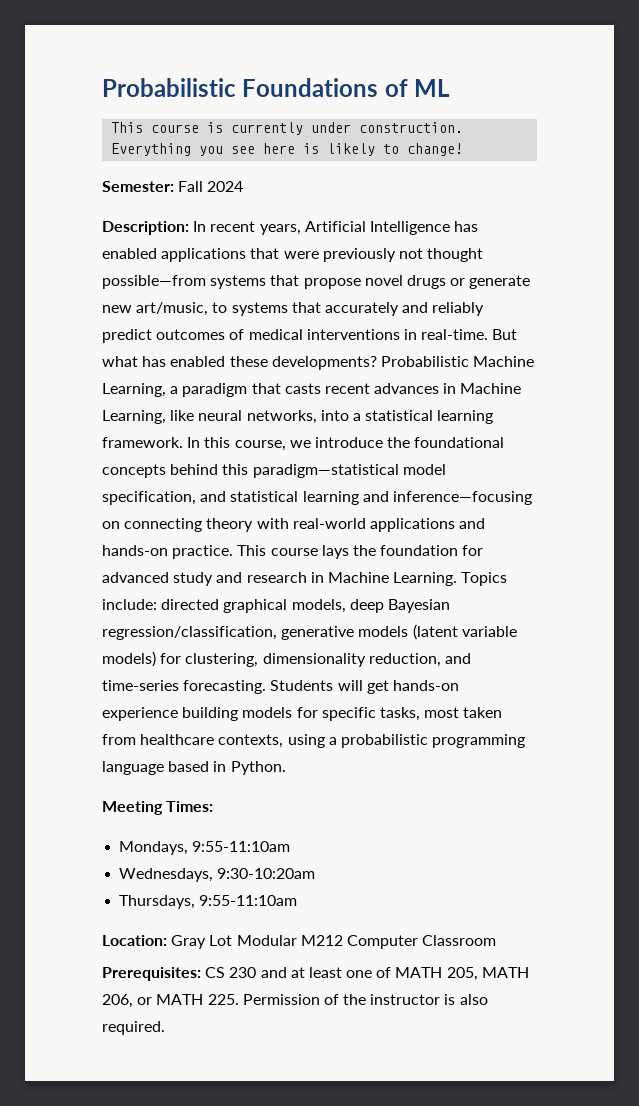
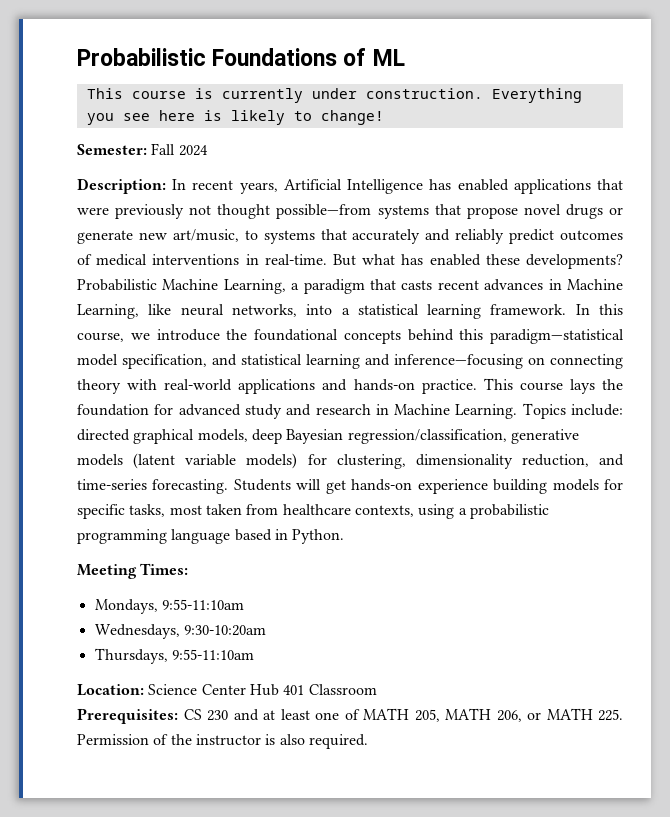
[171,935,418,949] Gray Lot Modular M212 Computer -> [148,684,305,696] Science Center Hub 401

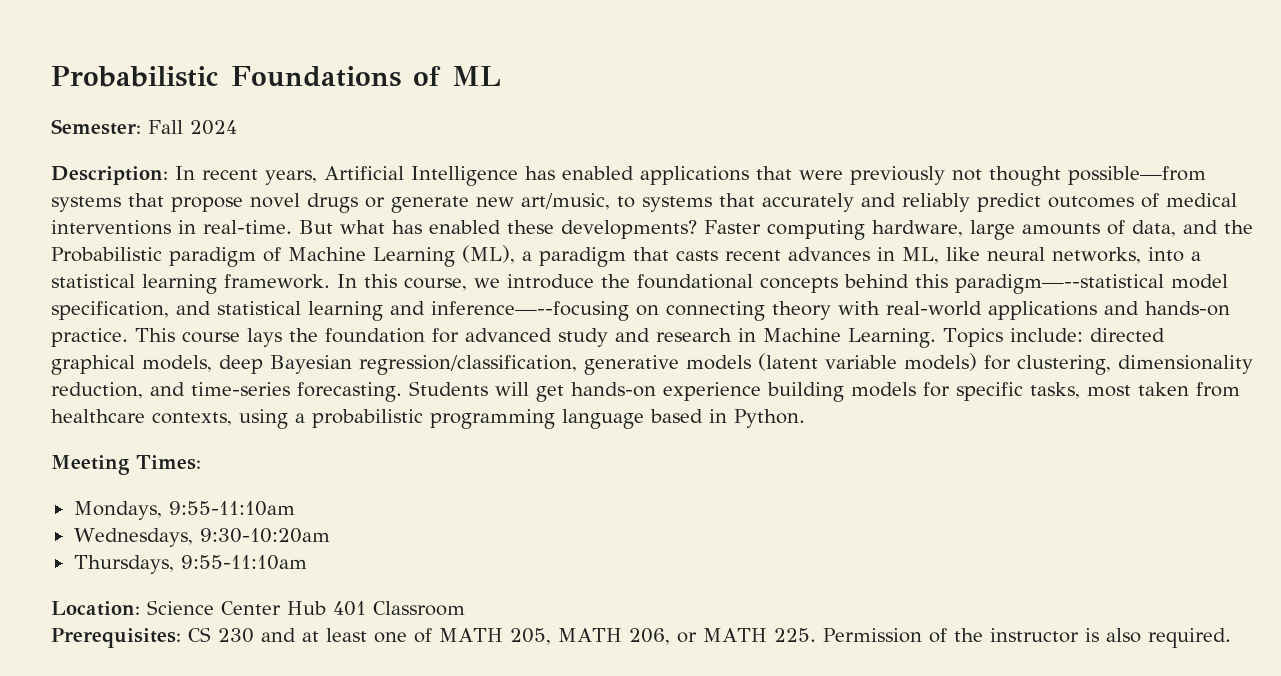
[86,88,582,103] [86,110,384,125] // This course is currently under construction. Everything you see here is likely to change! -> (501, 76) none
[77,279,286,294] Probabilistic Machine Learning, -> [704,220,1253,240] [51,245,515,267] Faster computing hardware, large amounts of data, and the Probabilistic paradigm of Machine Learning (ML),
[566,279,623,290] [77,304,139,319] Machine Learning, -> [902,247,939,264] ML,
[490,329,624,344] paradigm—statistical -> [955,274,1164,294] paradigm—--statistical
[394,354,523,369] inference—focusing -> [431,301,629,321] inference—--focusing

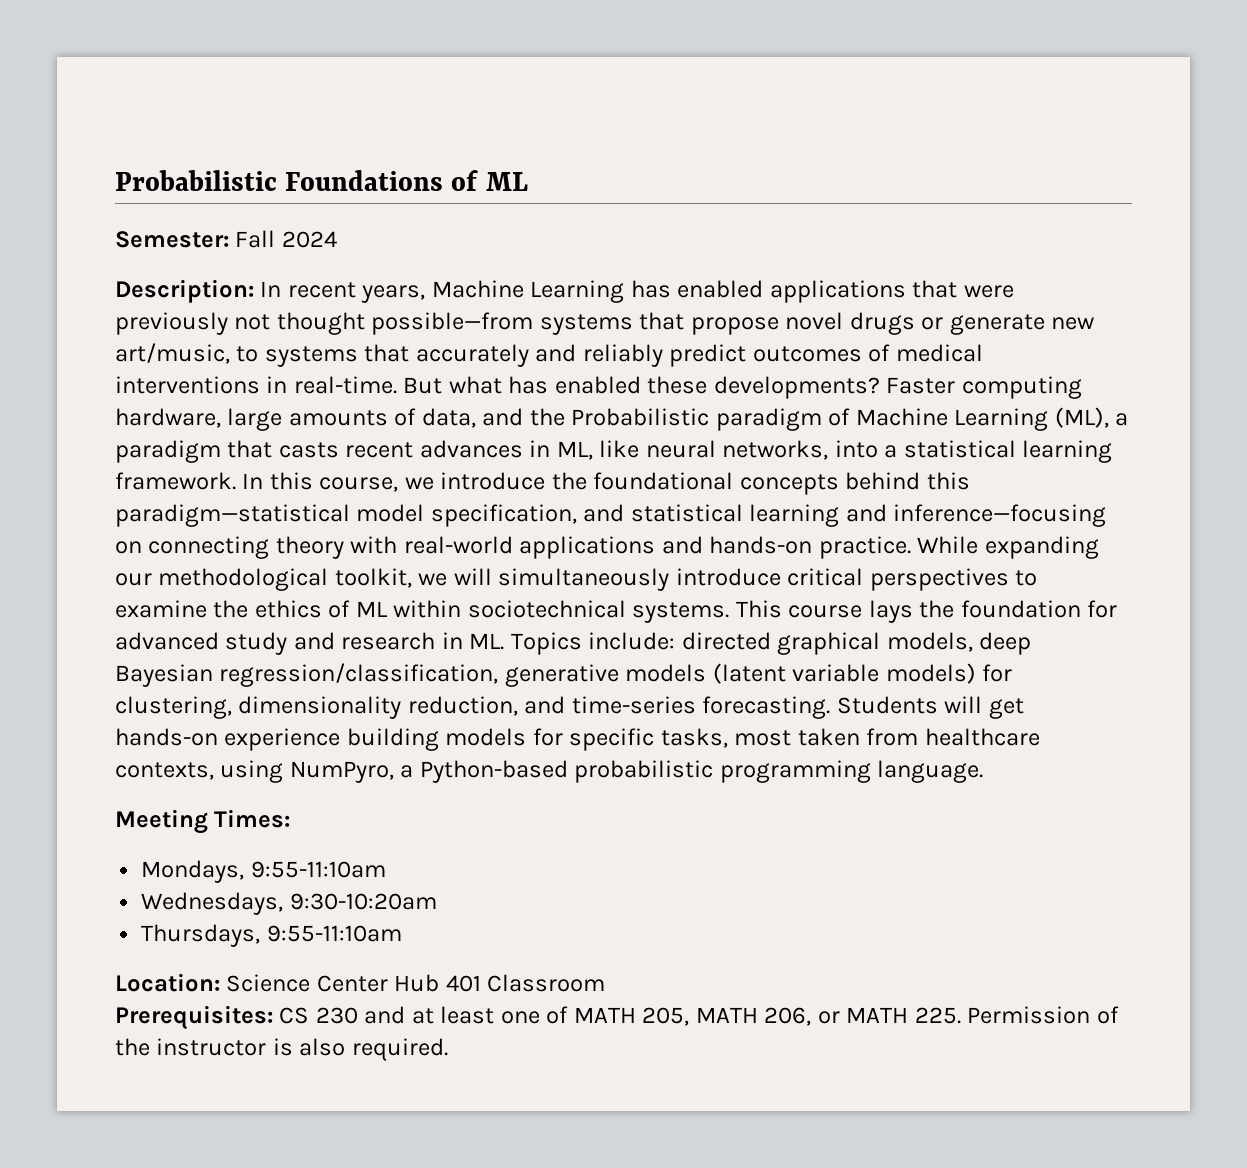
[324,166,518,186] Artificial Intelligence -> [431,280,625,303] Machine Learning
[955,274,1164,294] paradigm—--statistical -> [115,504,350,527] paradigm—statistical
[431,301,629,321] inference—--focusing -> [893,504,1107,527] inference—focusing
(128, 337) none -> [917,536,1099,559] [115,568,1038,591] [115,600,730,623] While expanding our methodological toolkit, we will simultaneously introduce critical perspectives to examine the ethics of ML within sociotechnical systems.
[763,328,936,348] Machine Learning. -> [469,633,505,650] ML.
[295,409,805,429] a probabilistic programming language based in Python. -> [289,760,984,783] NumPyro, a Python-based probabilistic programming language.

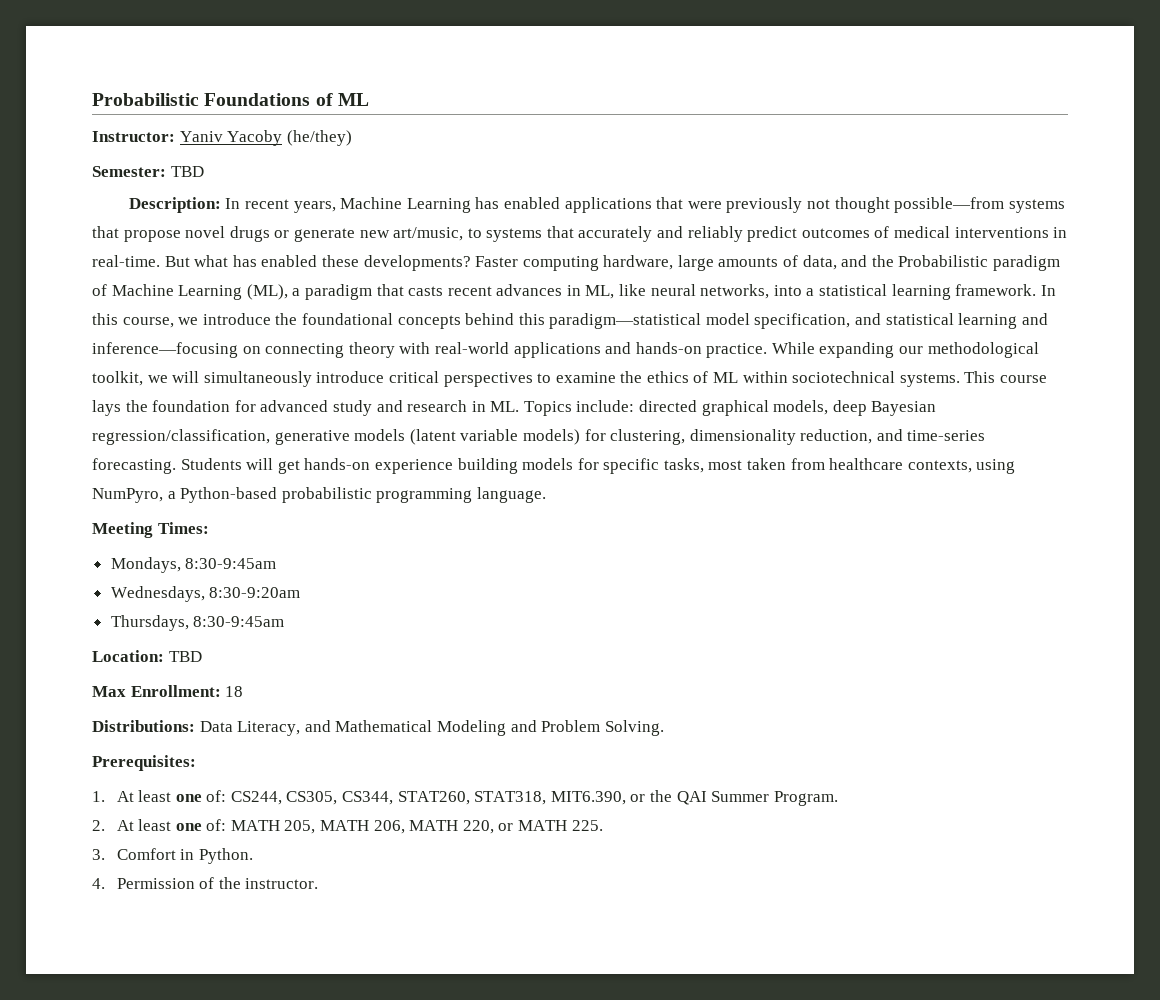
(528, 181) none -> [92,130,352,146] // Instructor: Yaniv Yacoby (he/they)
[235,230,337,248] Fall 2024 -> [170,166,204,177] TBD
[250,861,386,878] 9:55-11:10am -> [185,558,277,569] 8:30-9:45am
[289,893,437,910] 9:30-10:20am -> [209,587,301,598] 8:30-9:20am
[266,925,402,942] 9:55-11:10am -> [193,616,285,627] 8:30-9:45am
[226,974,606,992] [115,1005,569,1030] Science Center Hub 401 Classroom // Prerequisites: CS 230 and at least one of -> [168,651,202,662] [92,685,244,697] [92,720,664,736] [92,755,196,771] [92,790,838,806] [92,819,227,831] TBD // Max Enrollment: 18 // Distributions: Data Literacy, and Mathematical Modeling and Problem Solving. // Prerequisites: // 1. At least one of: CS244, CS305, CS344, STAT260, STAT318, MIT6.390, or the QAI Summer Program. // 2. At least one of:
(812, 1016) none -> [409,820,494,834] MATH 220,
[967,1006,1119,1024] [115,1038,448,1061] Permission of the instructor is also required. -> [92,848,253,864] [92,877,319,889] // 3. Comfort in Python. // 4. Permission of the instructor.

